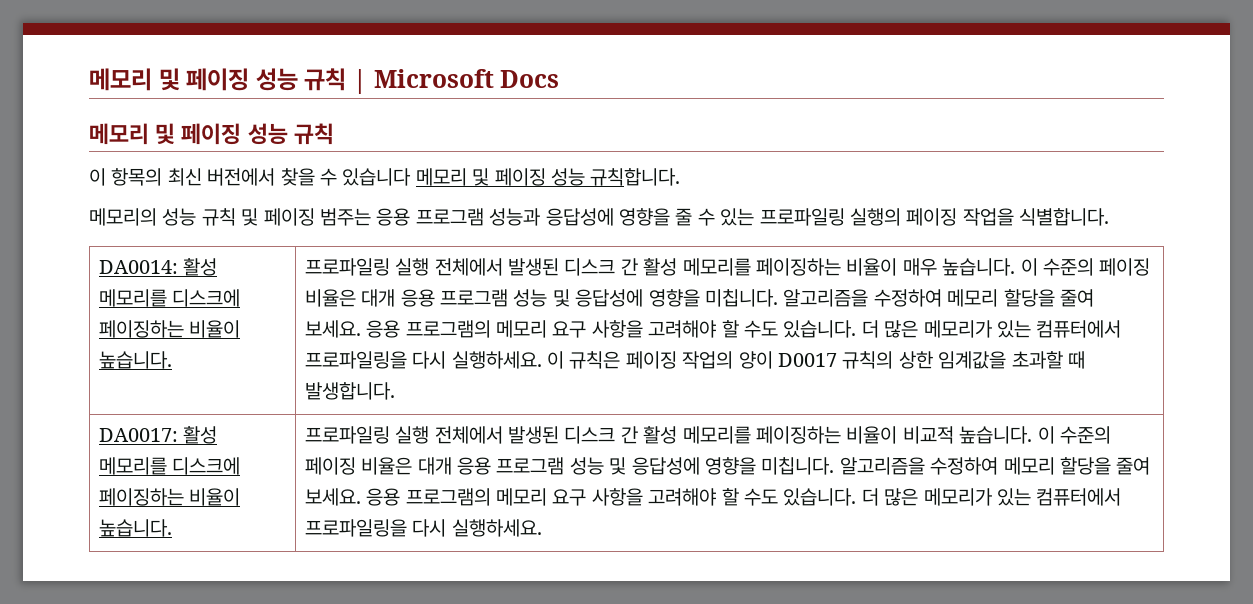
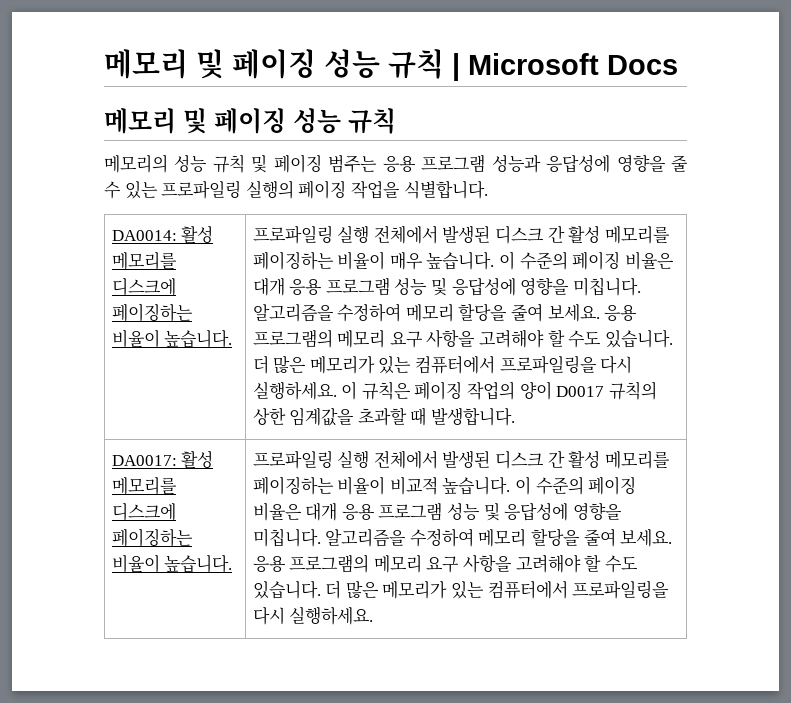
[89,168,681,186] // 이 항목의 최신 버전에서 찾을 수 있습니다 메모리 및 페이징 성능 규칙합니다. -> (396, 121) none

